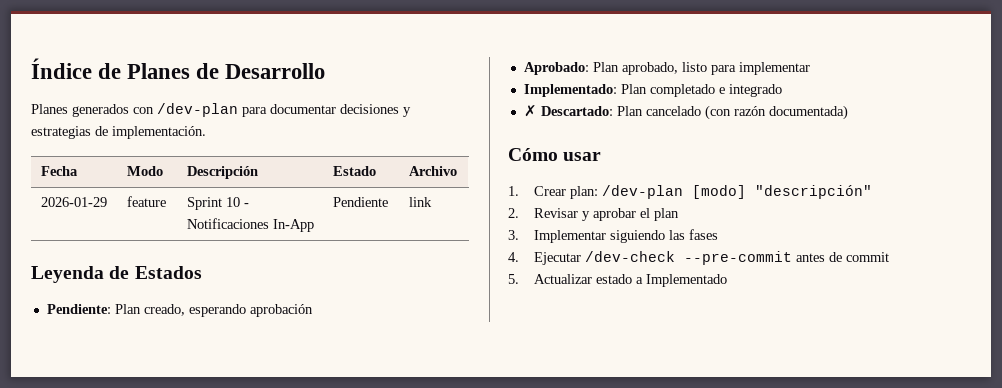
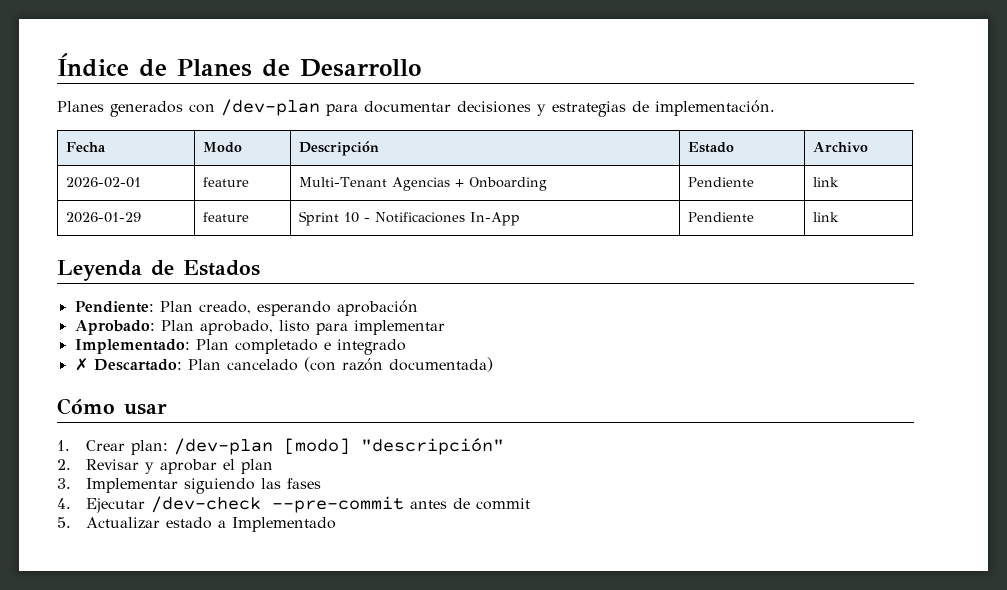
(457, 171) none -> [66,177,142,188] [203,177,250,187] [299,177,548,191] [688,177,755,187] [813,177,840,187] // 2026-02-01 | feature | Multi-Tenant Agencias + Onboarding | Pendiente | link

